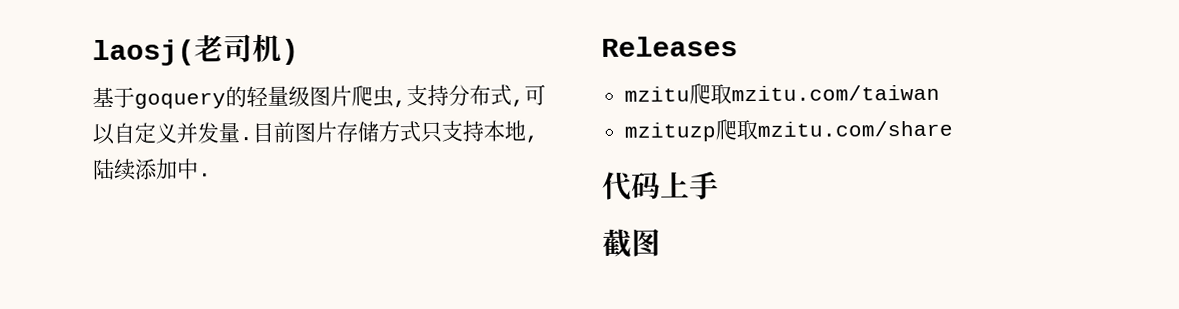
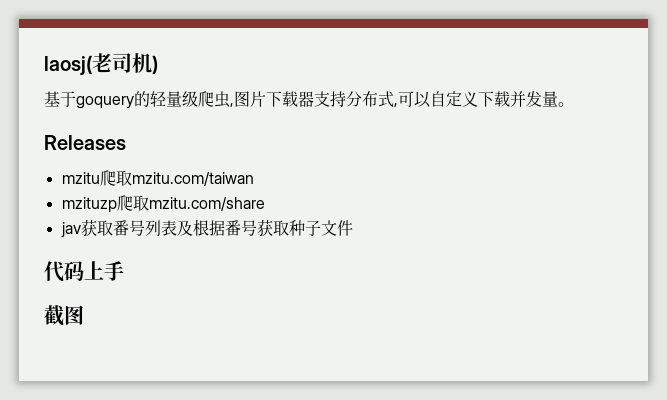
[309,85,352,107] 图片 -> (198, 99) none
(407, 104) none -> [234,91,314,107] 图片下载器
[176,120,539,144] [93,158,212,181] 并发量.目前图片存储方式只支持本地,陆续添加中. -> [478,91,574,107] 下载并发量。
(954, 128) none -> [60,219,353,238] // jav获取番号列表及根据番号获取种子文件

